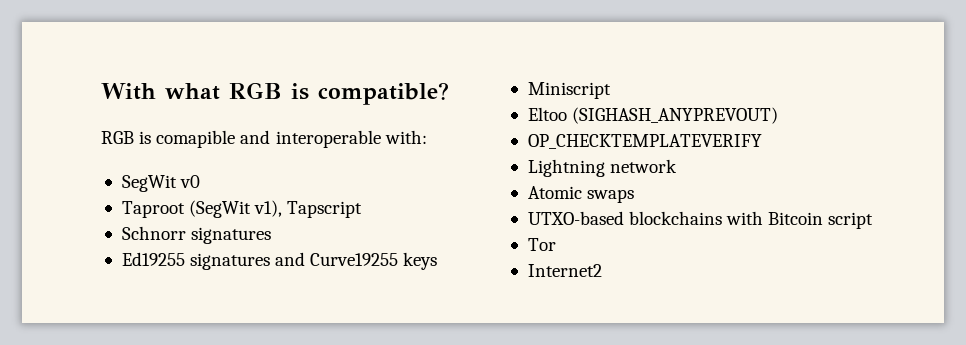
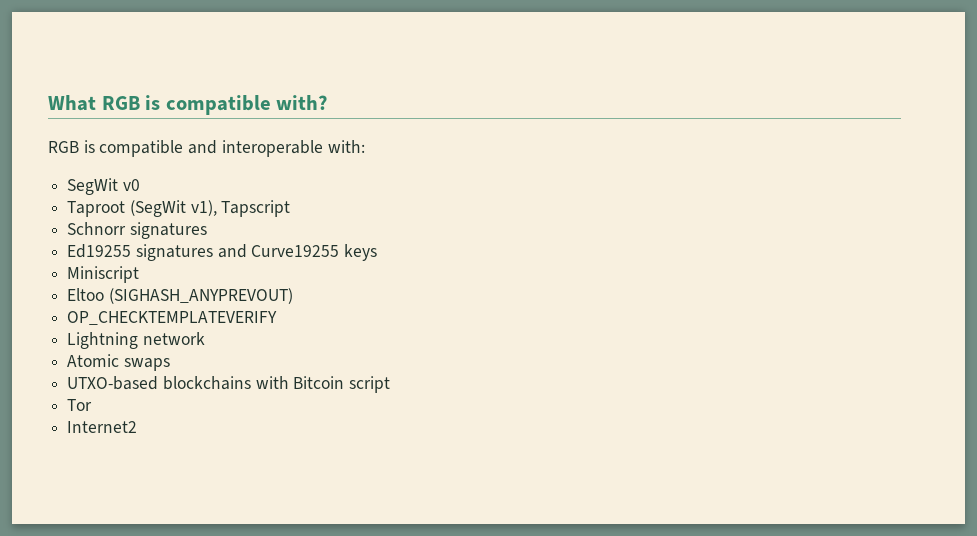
[101,82,449,105] [101,130,236,148] With what RGB is compatible? // RGB is comapible -> [48,95,328,115] [48,140,184,157] What RGB is compatible with? // RGB is compatible

